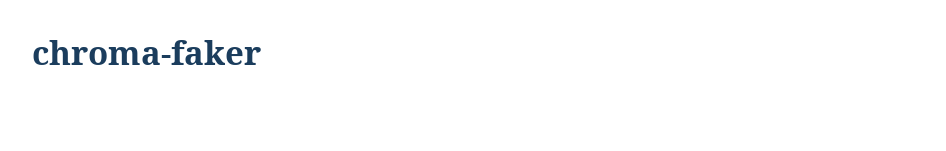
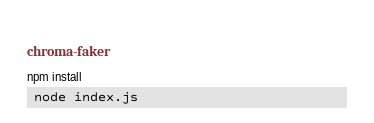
(261, 52) none -> [27,72,83,84] [33,92,138,104] // npm install // node index.js

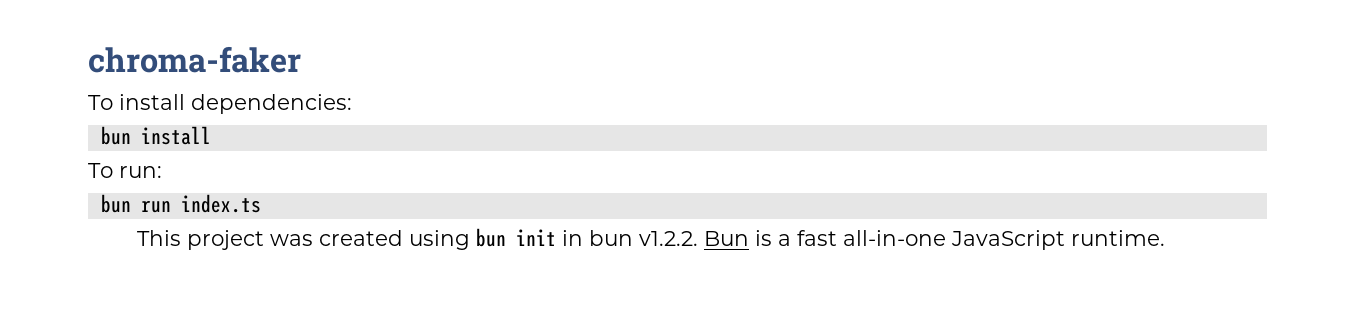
[27,72,83,84] [33,92,138,104] npm install // node index.js -> [88,94,352,114] [100,126,211,145] [88,163,162,178] [100,194,261,213] [136,228,1165,250] To install dependencies: // bun install // To run: // bun run index.ts // This project was created using bun init in bun v1.2.2. Bun is a fast all-in-one JavaScript runtime.

